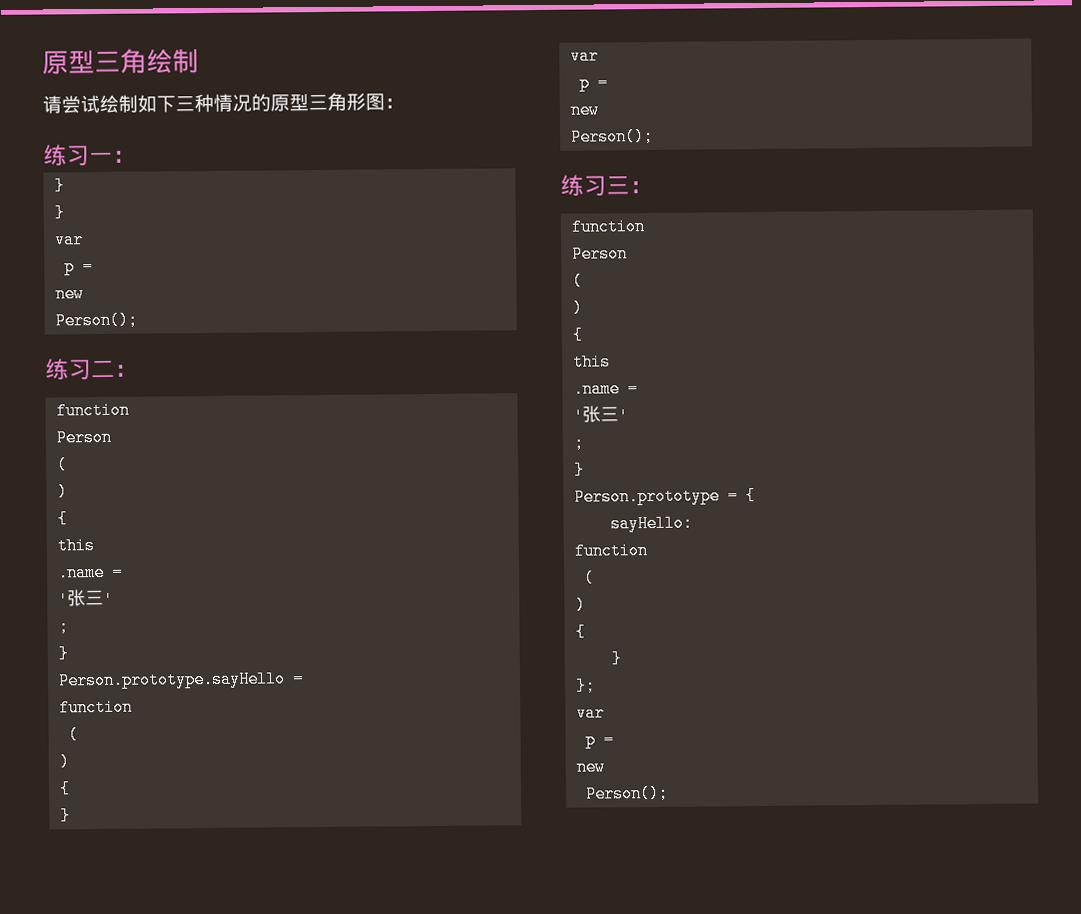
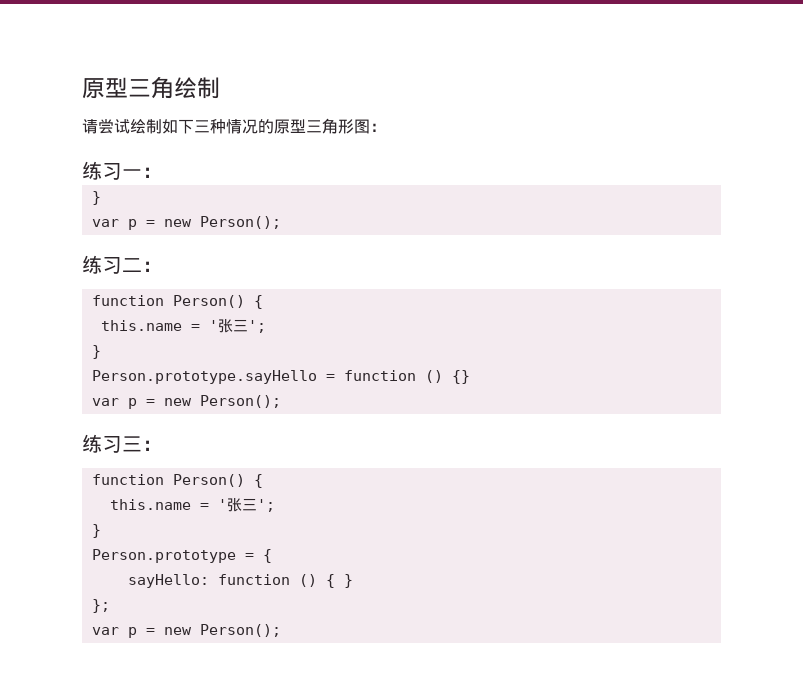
[54,204,66,222] [54,231,85,249] [64,258,94,276] [55,285,85,303] // } // var // p = // new // -> [91,219,192,230] // var p = new
[56,428,113,447] [56,456,69,474] [57,483,69,501] [57,510,69,528] [57,537,96,555] [57,563,124,582] [58,589,115,609] [58,618,70,636] // Person // ( // ) // { // this // .name = // '张三' // ; -> [172,295,263,309] [100,318,266,333] Person() { // this.name = '张三';
[59,698,134,717] [68,726,80,744] [59,753,71,771] [59,780,72,798] [60,807,72,825] [570,47,600,65] [579,74,609,92] [570,101,600,119] // function // ( // ) // { // } // var // p = // new // -> [343,370,470,384] [91,398,192,409] function () {} // var p = new
[572,245,629,263] [572,272,584,290] [572,299,584,317] [572,326,584,344] [573,353,612,371] [573,380,639,398] [573,405,630,425] [573,434,585,452] // Person // ( // ) // { // this // .name = // '张三' // ; -> [172,474,263,488] [109,497,275,512] Person() { // this.name = '张三';
[574,542,649,560] [584,569,596,587] [575,596,587,614] [575,623,587,641] // function // ( // ) // { // -> [217,574,335,588] function () {
[585,731,615,749] [576,758,606,776] // p = // new // -> [127,627,192,638] p = new

